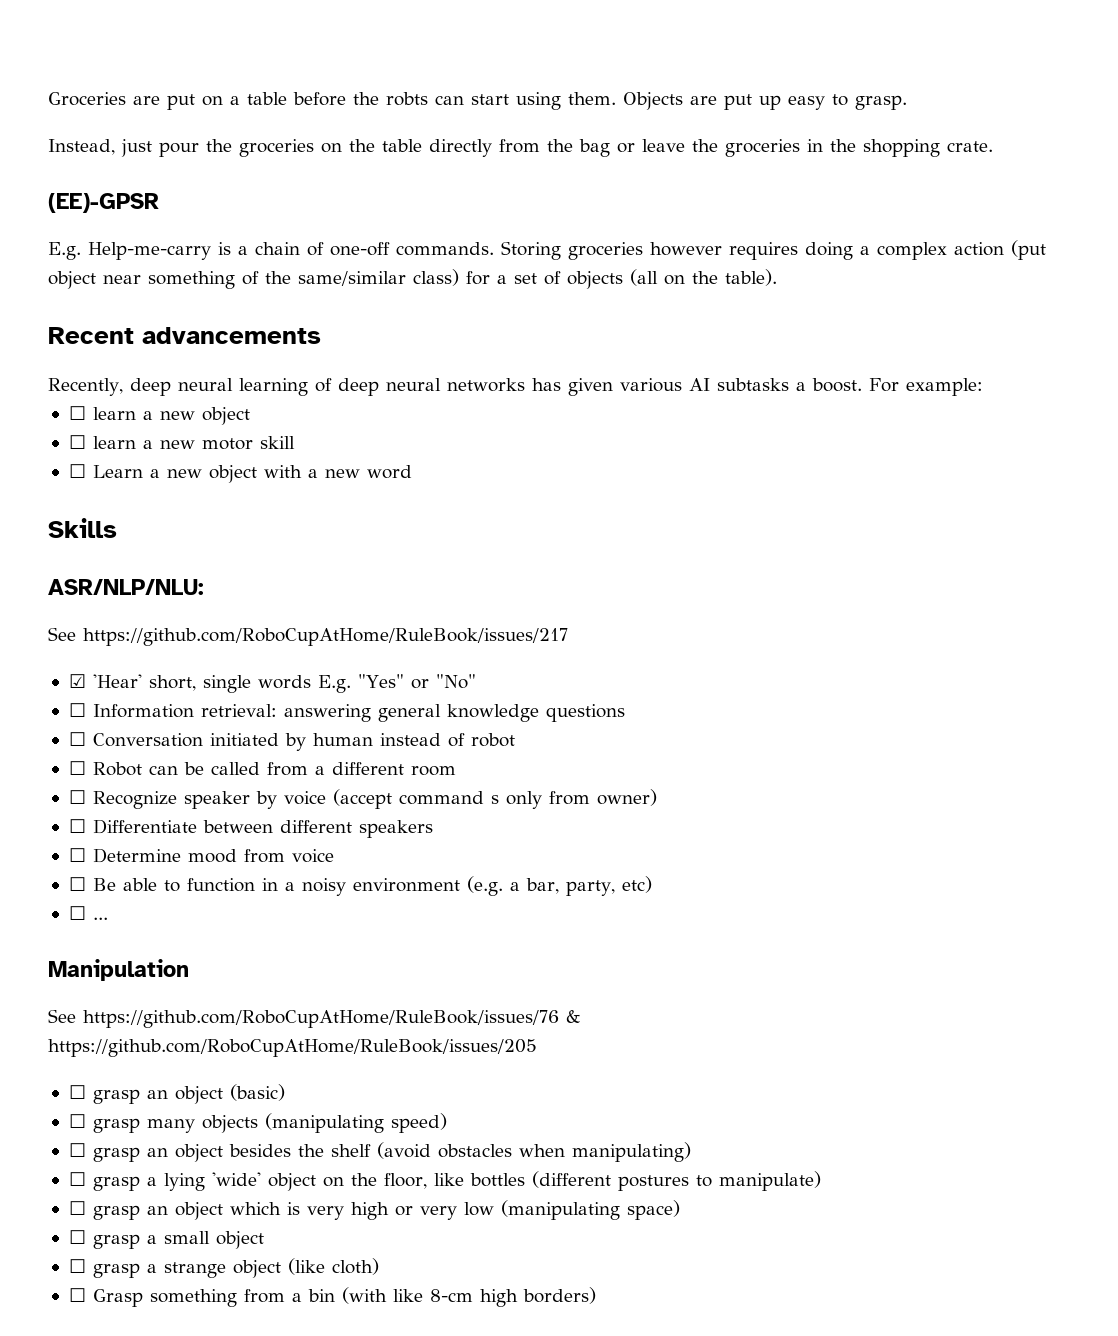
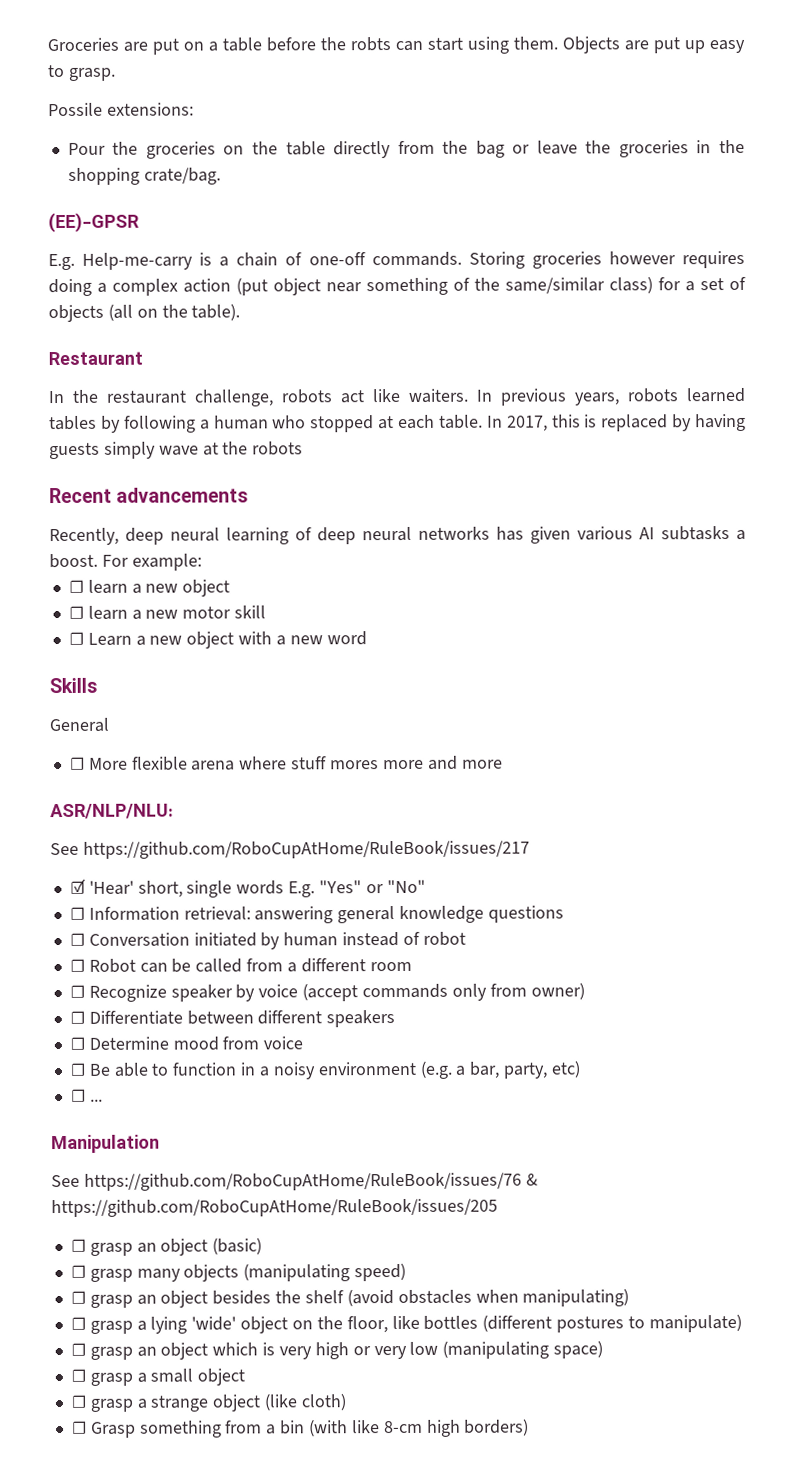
[48,139,199,157] Instead, just pour -> [48,102,194,117] [67,142,106,155] Possile extensions: // Pour
[947,141,993,152] crate. -> [143,167,221,185] crate/bag.
(777, 277) none -> [48,351,143,366] [48,387,746,407] [49,413,746,433] [49,441,304,460] // Restaurant // In the restaurant challenge, robots act like waiters. In previous years, robots learned tables by following a human who stopped at each table. In 2017, this is replaced by having guests simply wave at the robots
(117, 528) none -> [49,717,109,733] [69,755,503,771] // General // ☐ More flexible arena where stuff mores more and more
[398,791,499,805] command s -> [361,983,448,999] commands

